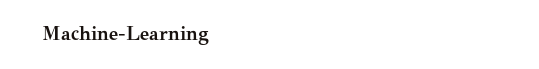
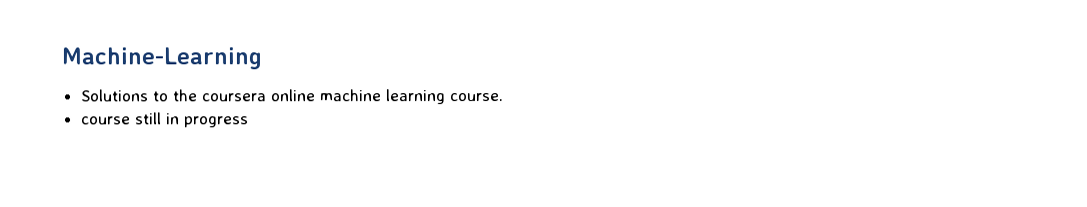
(209, 35) none -> [79,89,503,105] [80,112,249,128] // Solutions to the coursera online machine learning course. // course still in progress

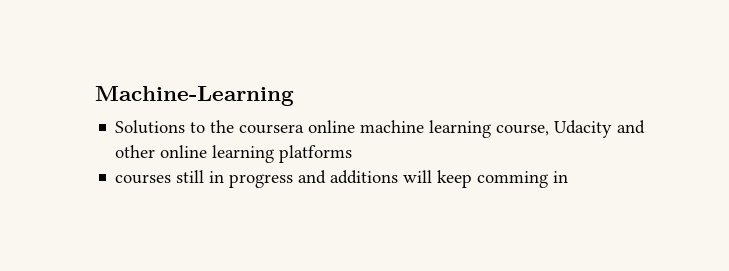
[448,93,503,102] [80,112,249,128] course. // course still in progress -> [496,120,646,138] [115,145,353,163] [115,170,569,188] course, Udacity and other online learning platforms // courses still in progress and additions will keep comming in

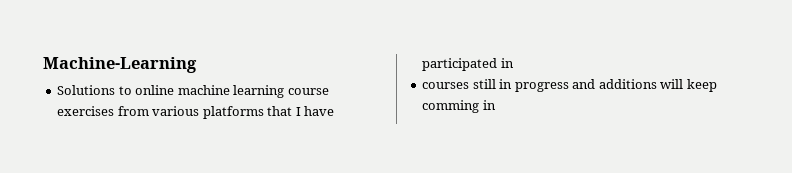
[210,120,305,134] the coursera -> (132, 90) none
[496,120,646,138] [115,145,353,163] course, Udacity and other online learning platforms -> [287,88,329,95] [57,106,335,119] [422,58,514,71] course exercises from various platforms that I have participated in

